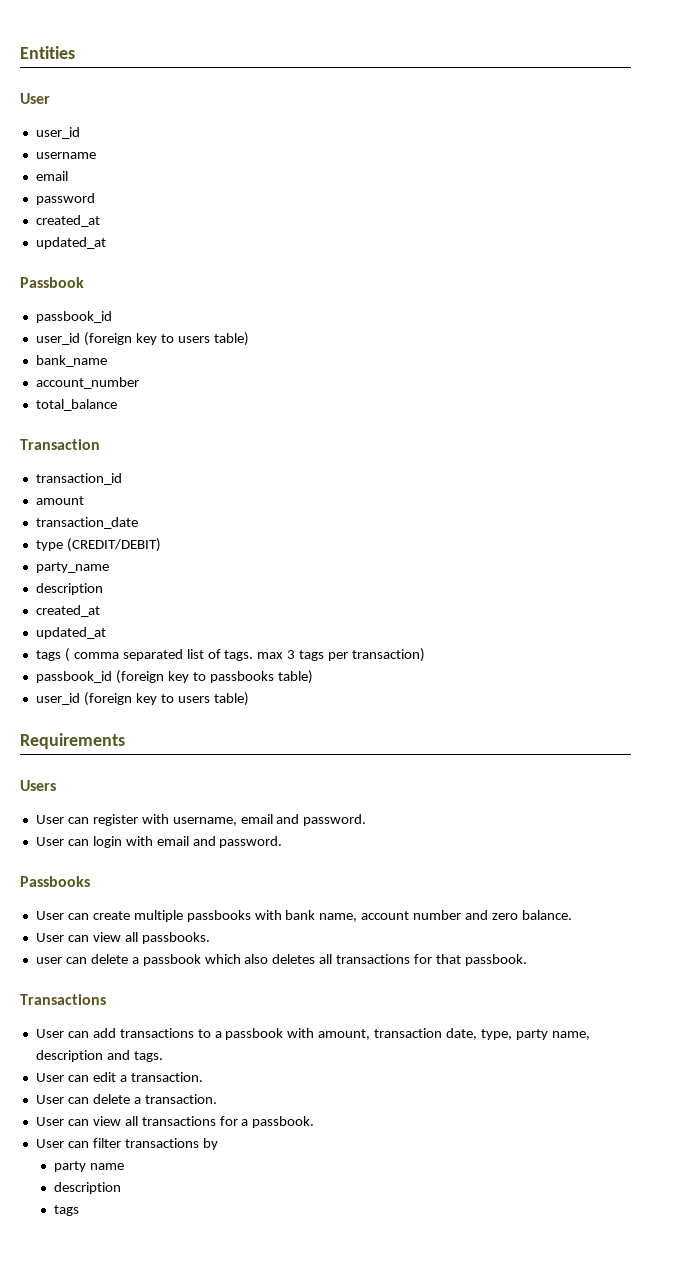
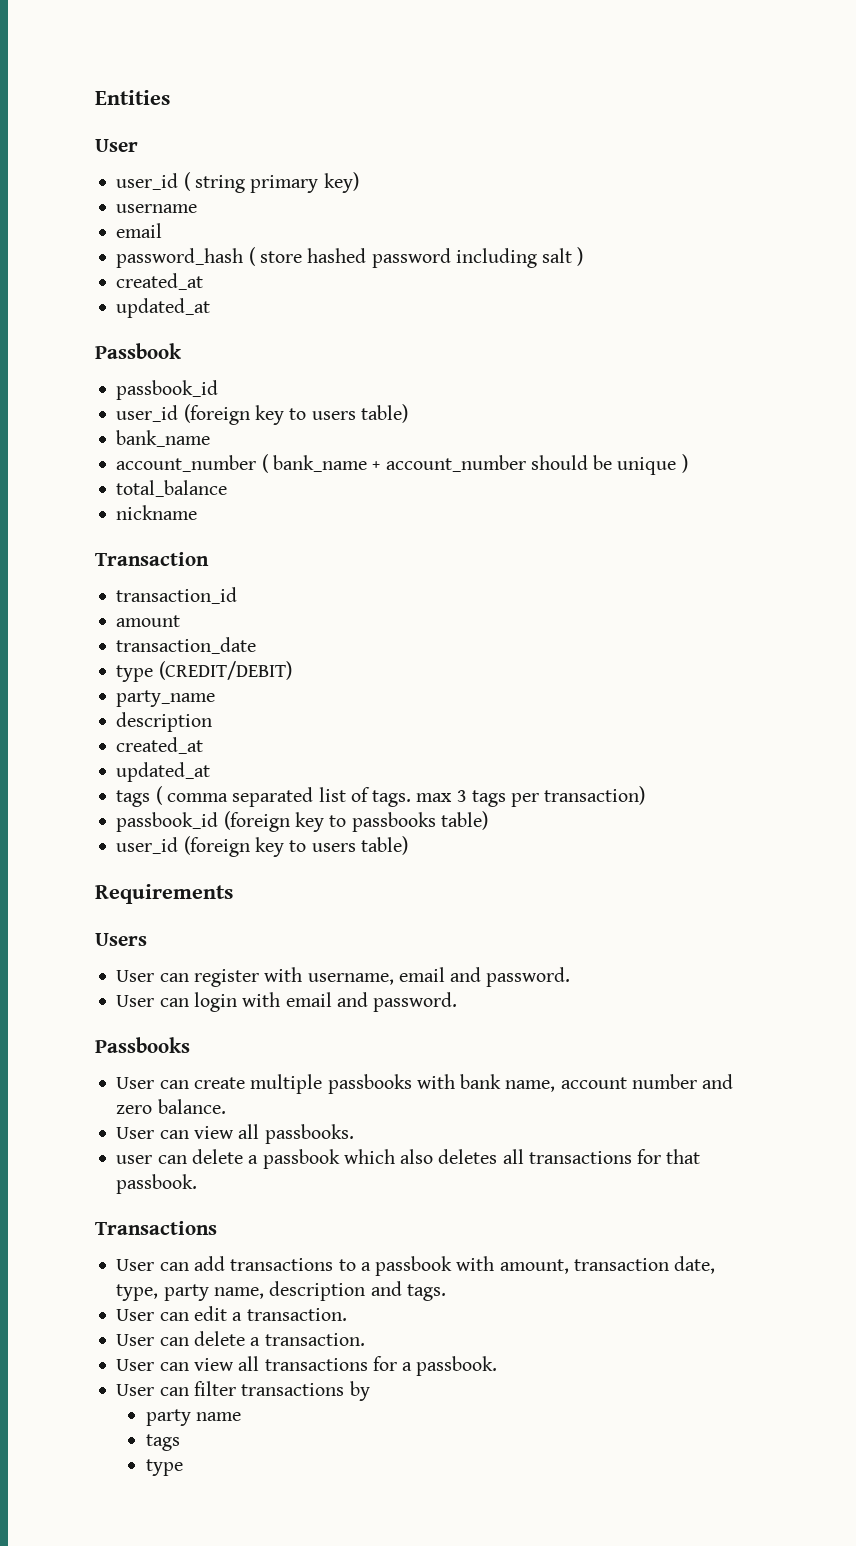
[35,152,96,159] [35,171,68,181] [35,193,95,205] // username // email // password -> [183,172,359,193] [116,204,198,213] [116,223,163,238] [116,247,584,268] ( string primary key) // username // email // password_hash ( store hashed password including salt )
(139, 383) none -> [261,454,688,475] ( bank_name + account_number should be unique )
(117, 405) none -> [116,505,198,520] // nickname
[53,1182,121,1194] [53,1205,79,1216] description // tags -> [145,1434,180,1451] [145,1459,183,1476] tags // type

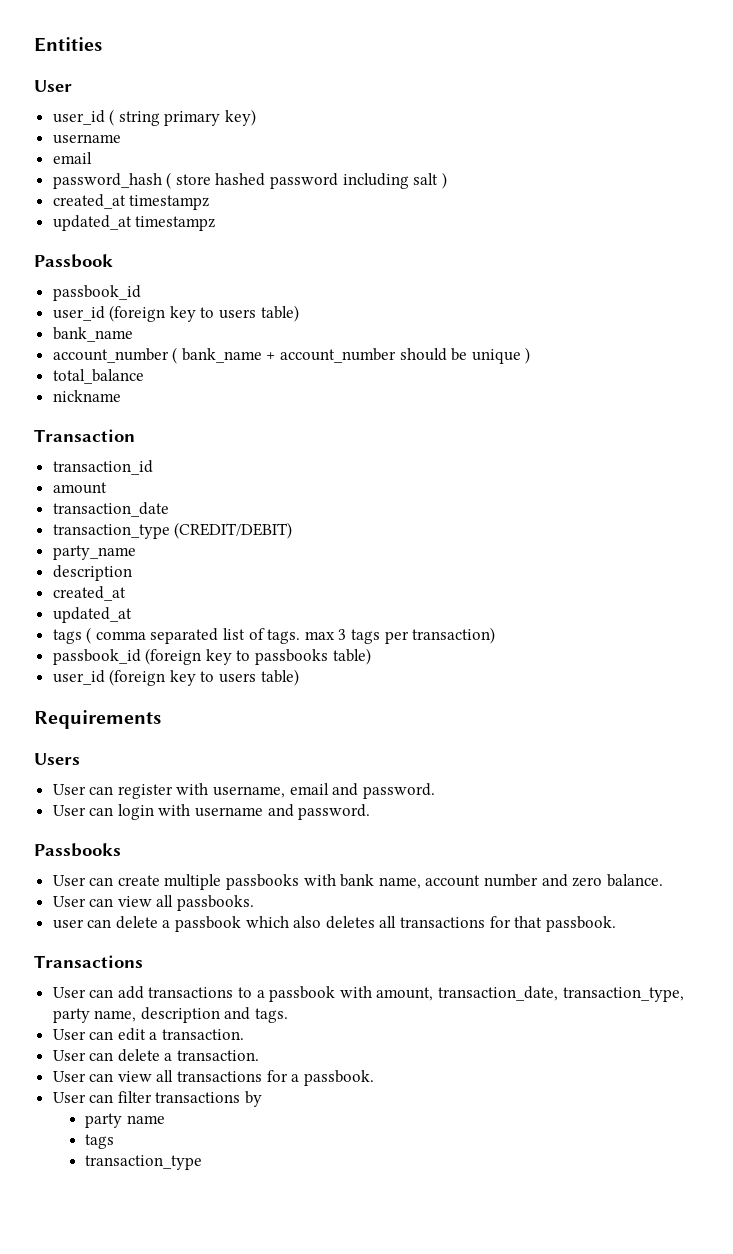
[116,298,211,318] // updated_at -> [129,195,210,210] [52,215,216,231] timestampz // updated_at timestampz
[116,665,154,682] type -> [52,524,170,539] transaction_type
[285,992,332,1007] email -> [195,807,264,817] username
[573,1256,716,1274] [116,1284,159,1301] transaction date, type, -> [438,986,684,1002] transaction_date, transaction_type,
[145,1459,183,1476] type -> [84,1155,202,1170] transaction_type

